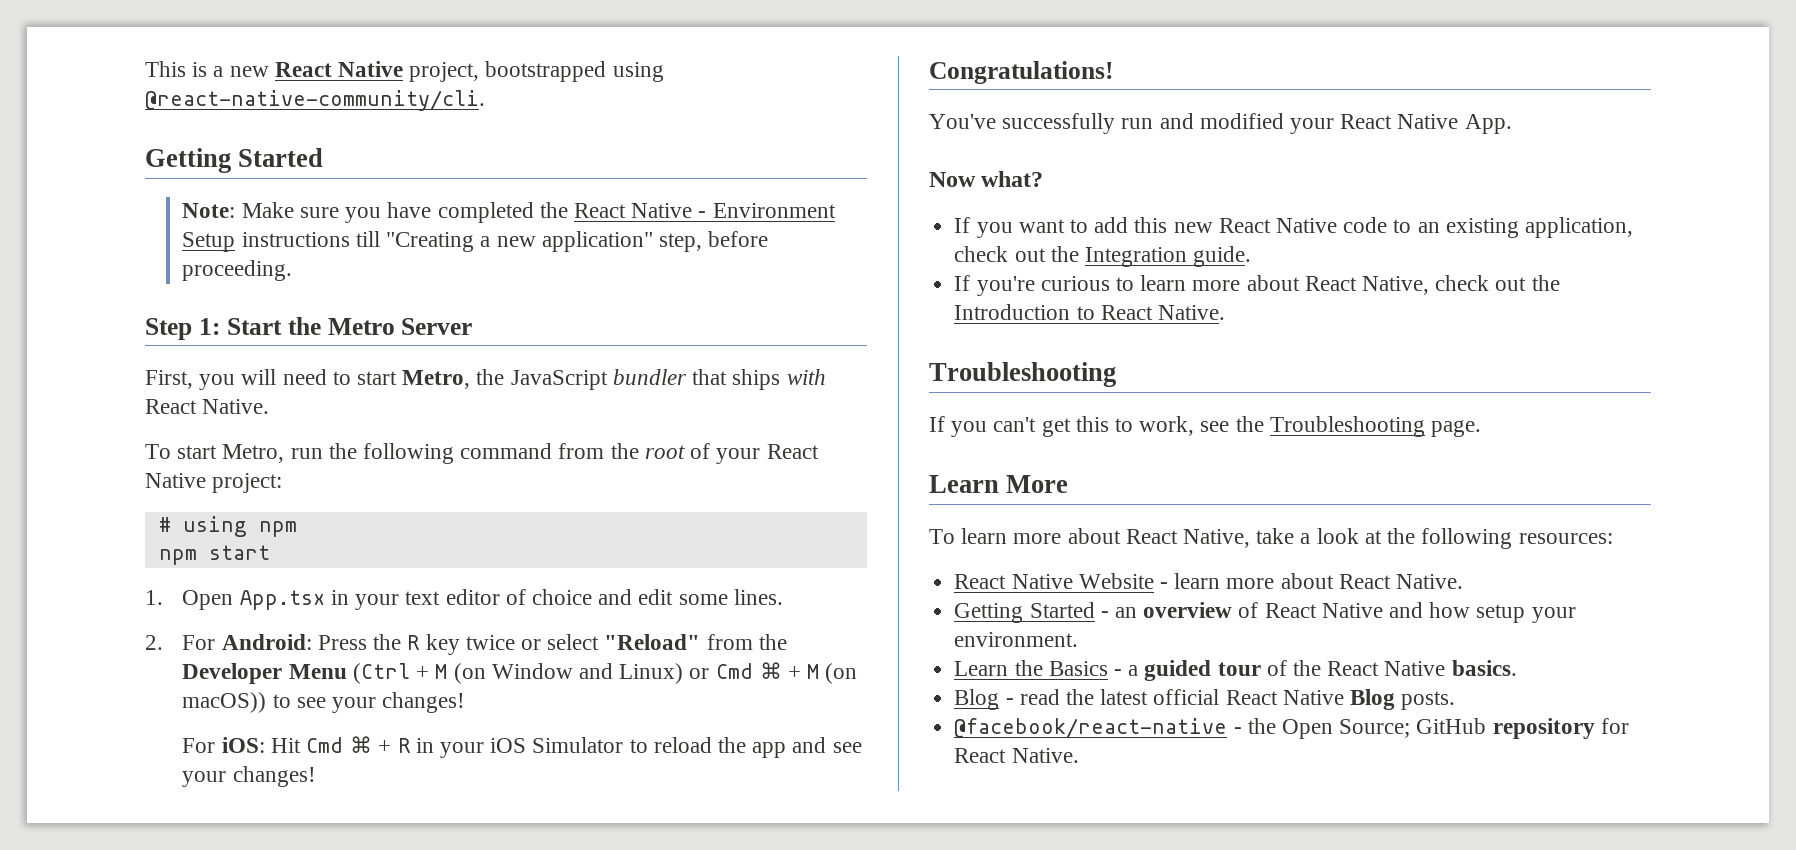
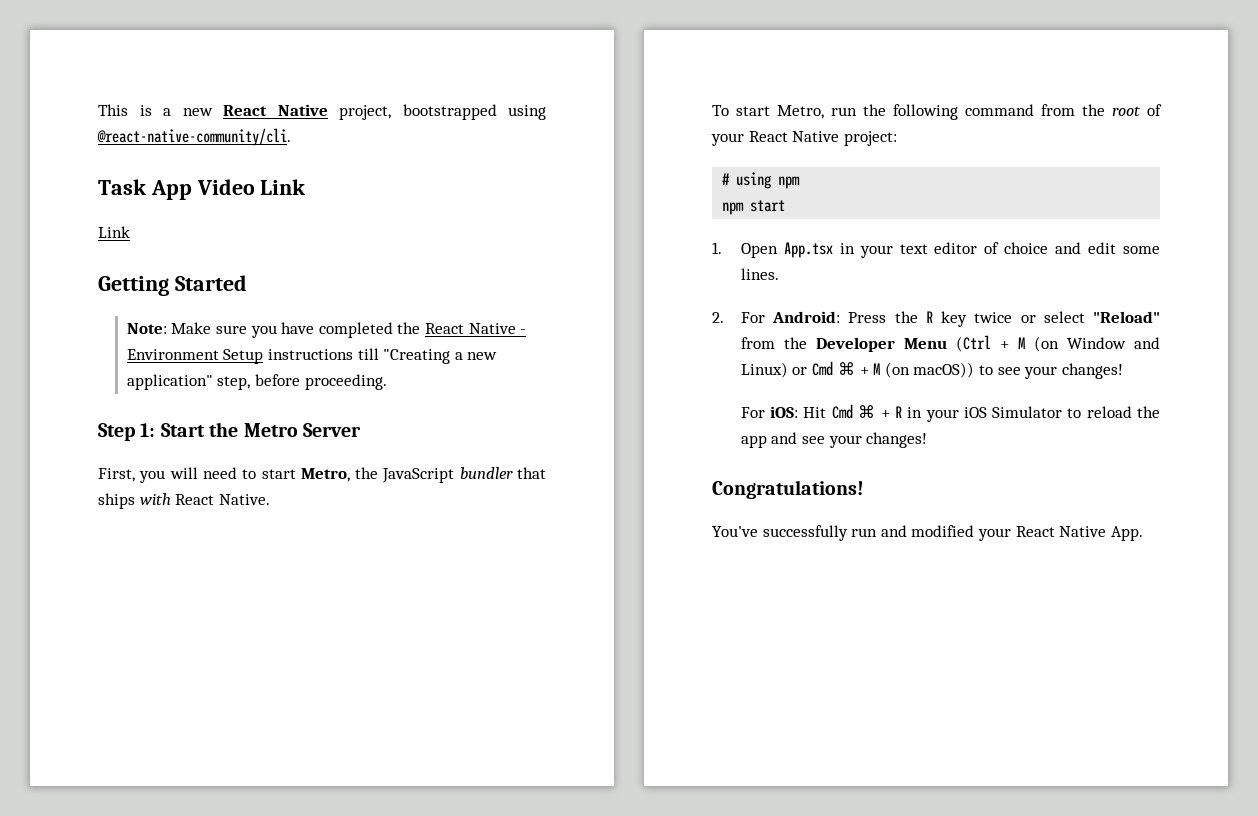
(485, 100) none -> [98,179,307,200] [98,226,130,238] // Task App Video Link // Link
[929,171,1044,187] [954,217,1634,238] [954,246,1252,267] [954,275,1560,296] [954,304,1225,320] [929,362,1116,387] [929,416,1482,437] [929,475,1069,493] [929,528,1613,549] [954,573,1463,589] [954,602,1576,623] [954,632,1079,647] [954,660,1517,681] [954,689,1456,710] [954,718,1629,739] [954,748,1079,763] // Now what? // If you want to add this new React Native code to an existing application, check out the Integration guide. // If you're curious to learn more about React Native, check out the Introduction to React Native. // Troubleshooting // If you can't get this to work, see the Troubleshooting page. // Learn More // To learn more about React Native, take a look at the following resources: // React Native Website - learn more about React Native. // Getting Started - an overview of React Native and how setup your environment. // Learn the Basics - a guided tour of the React Native basics. // Blog - read the latest official React Native Blog posts. // @facebook/react-native - the Open Source; GitHub repository for React Native. -> (1143, 533) none

